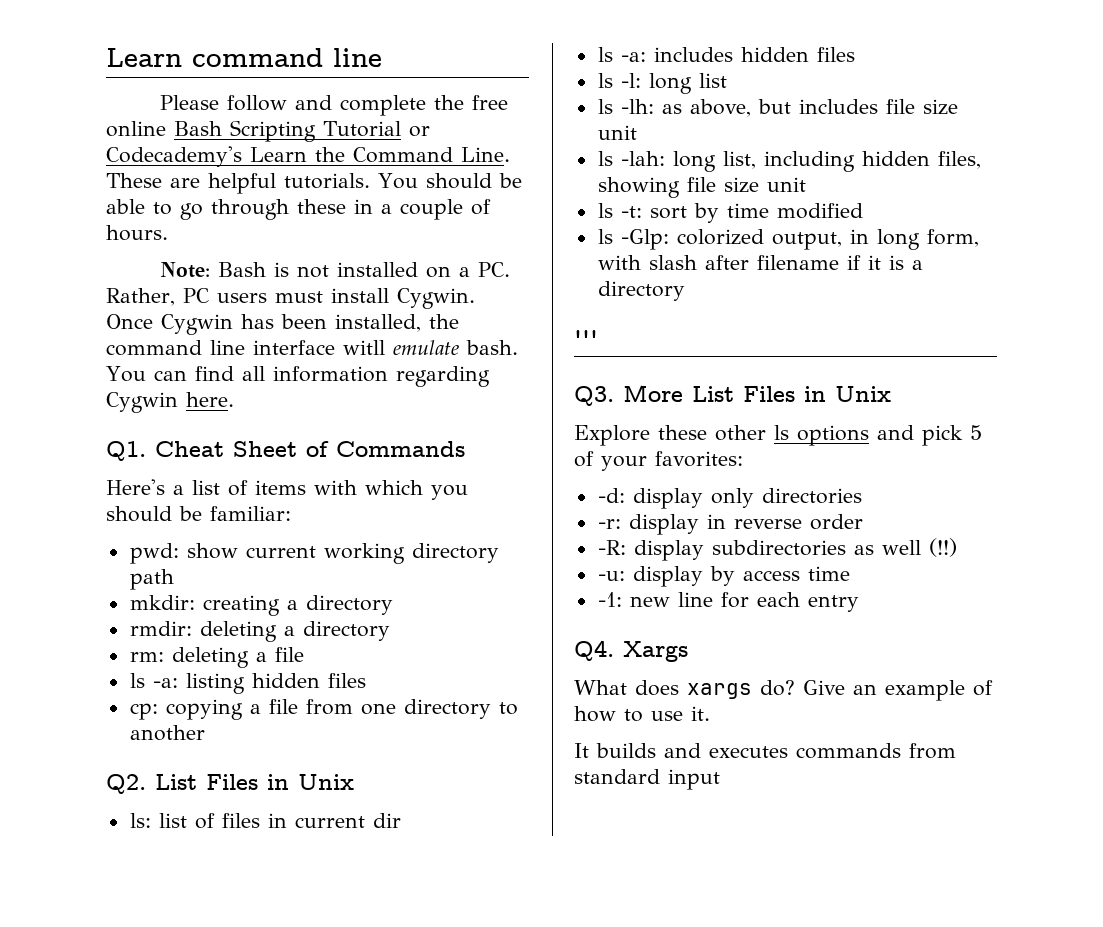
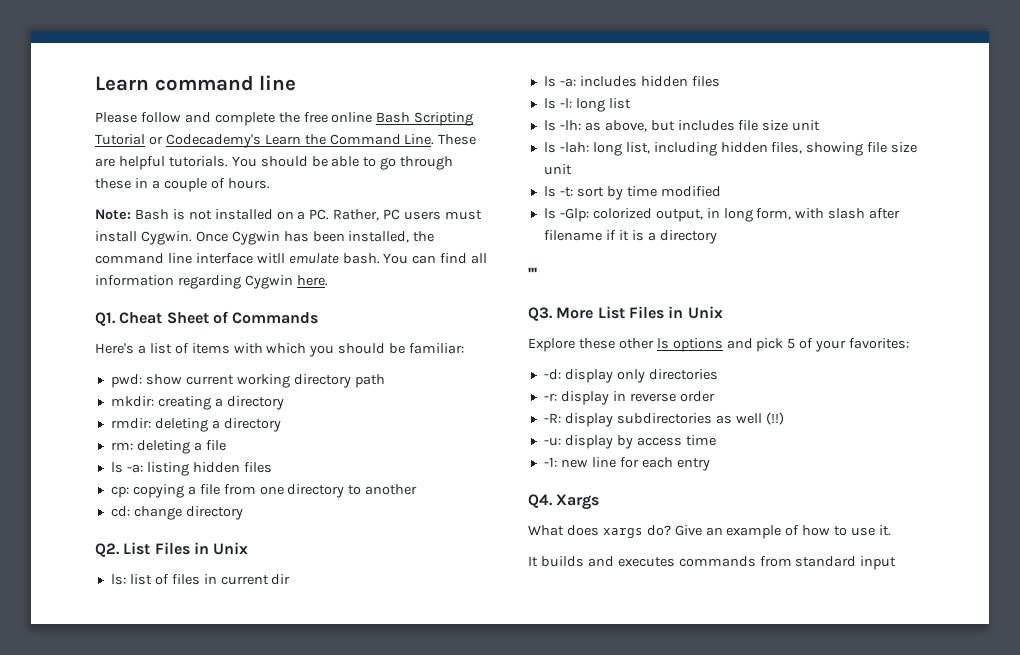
(205, 733) none -> [110,506,243,520] // cd: change directory

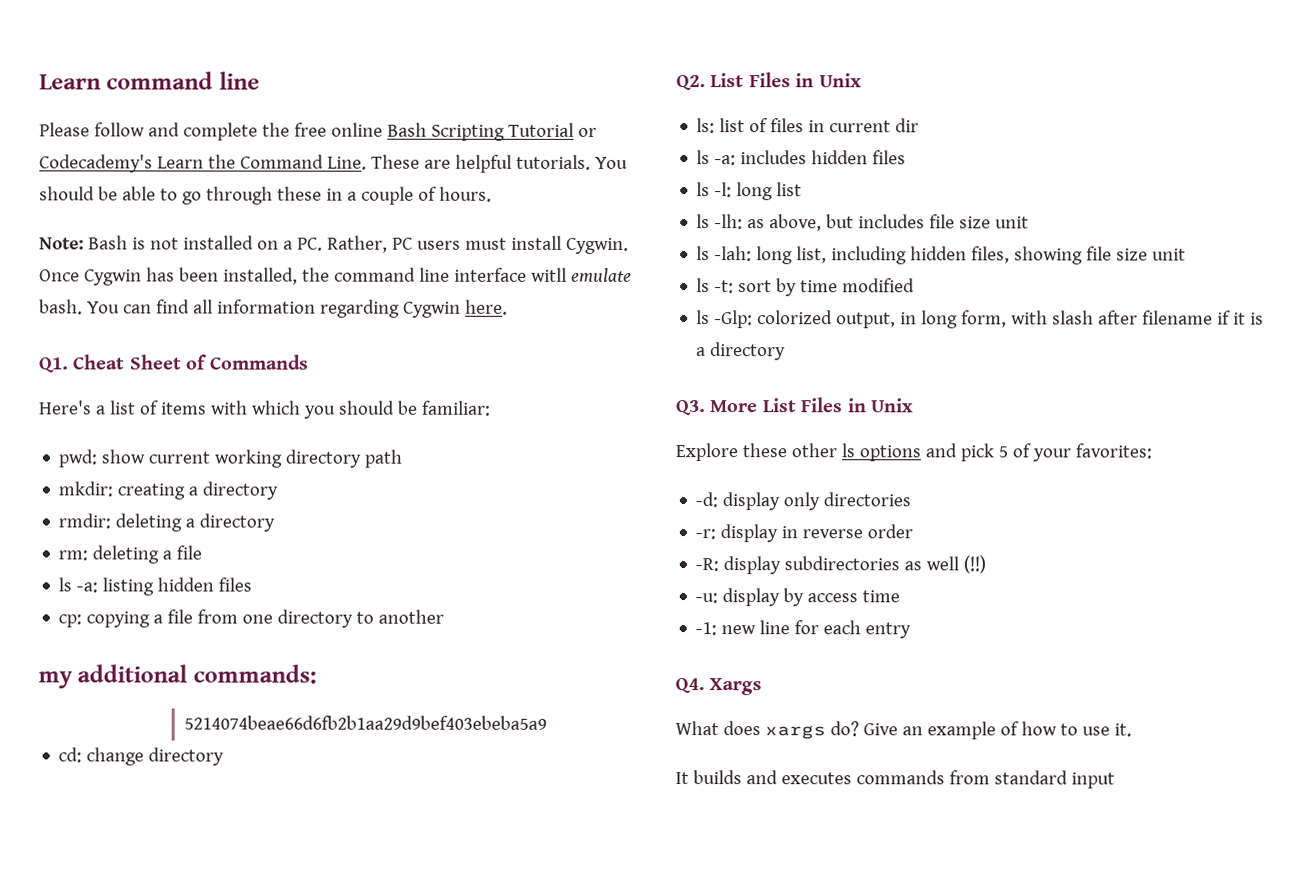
(418, 489) none -> [38,664,317,689] [183,715,547,730] // my additional commands: // 5214074beae66d6fb2b1aa29d9bef403ebeba5a9
[528,267,537,280] // ''' -> (787, 351) none

